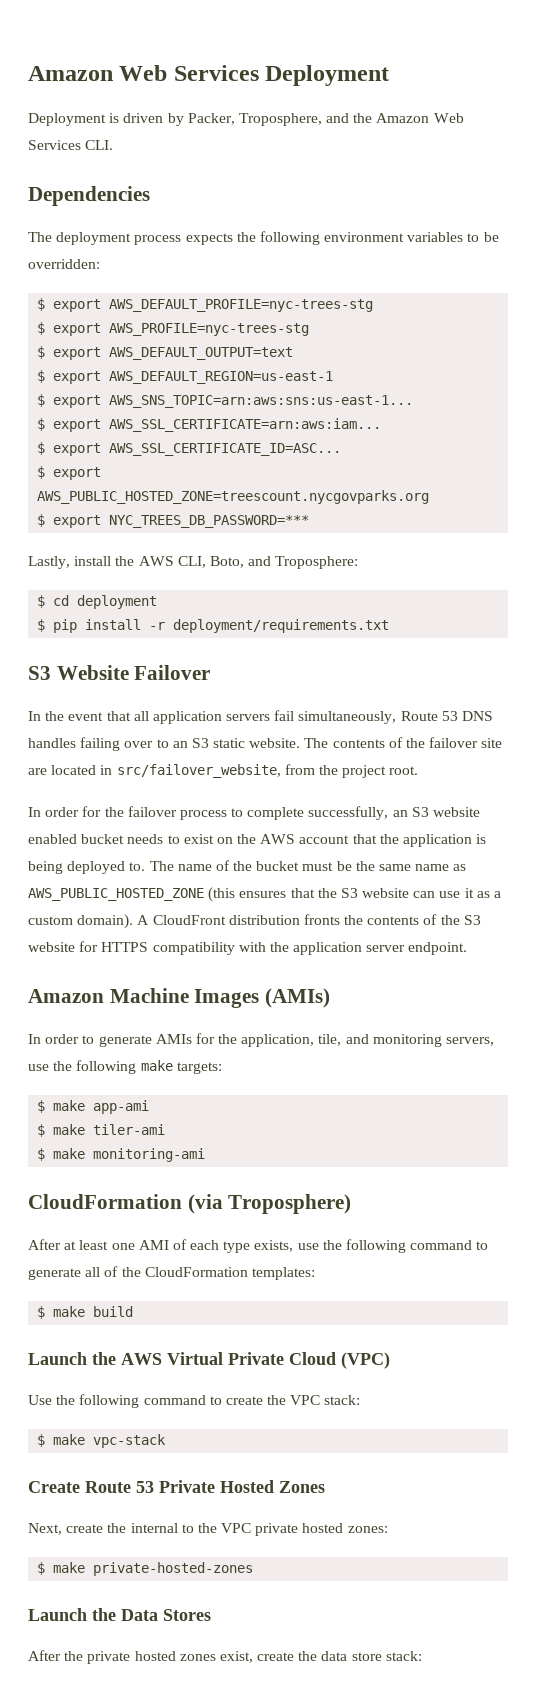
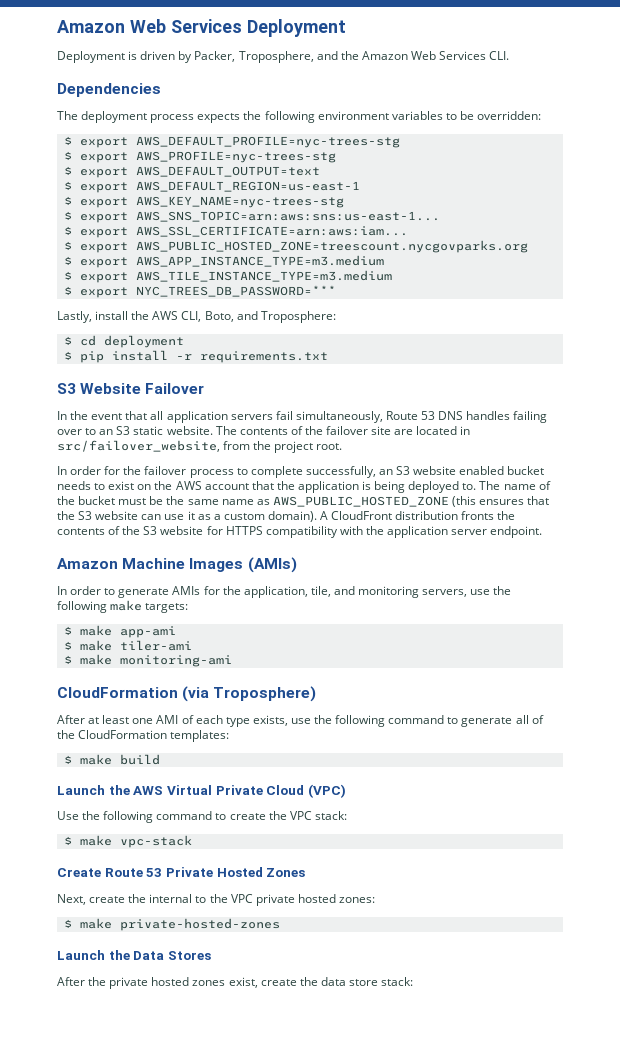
(334, 377) none -> [63,196,344,208] // $ export AWS_KEY_NAME=nyc-trees-stg
[109,443,342,456] [37,466,102,480] [37,490,430,504] AWS_SSL_CERTIFICATE_ID=ASC... // $ export AWS_PUBLIC_HOSTED_ZONE=treescount.nycgovparks.org -> [135,240,528,253] [63,255,384,268] [63,270,392,283] AWS_PUBLIC_HOSTED_ZONE=treescount.nycgovparks.org // $ export AWS_APP_INSTANCE_TYPE=m3.medium // $ export AWS_TILE_INSTANCE_TYPE=m3.medium
[173,619,390,633] deployment/requirements.txt -> [199,351,328,363] requirements.txt

